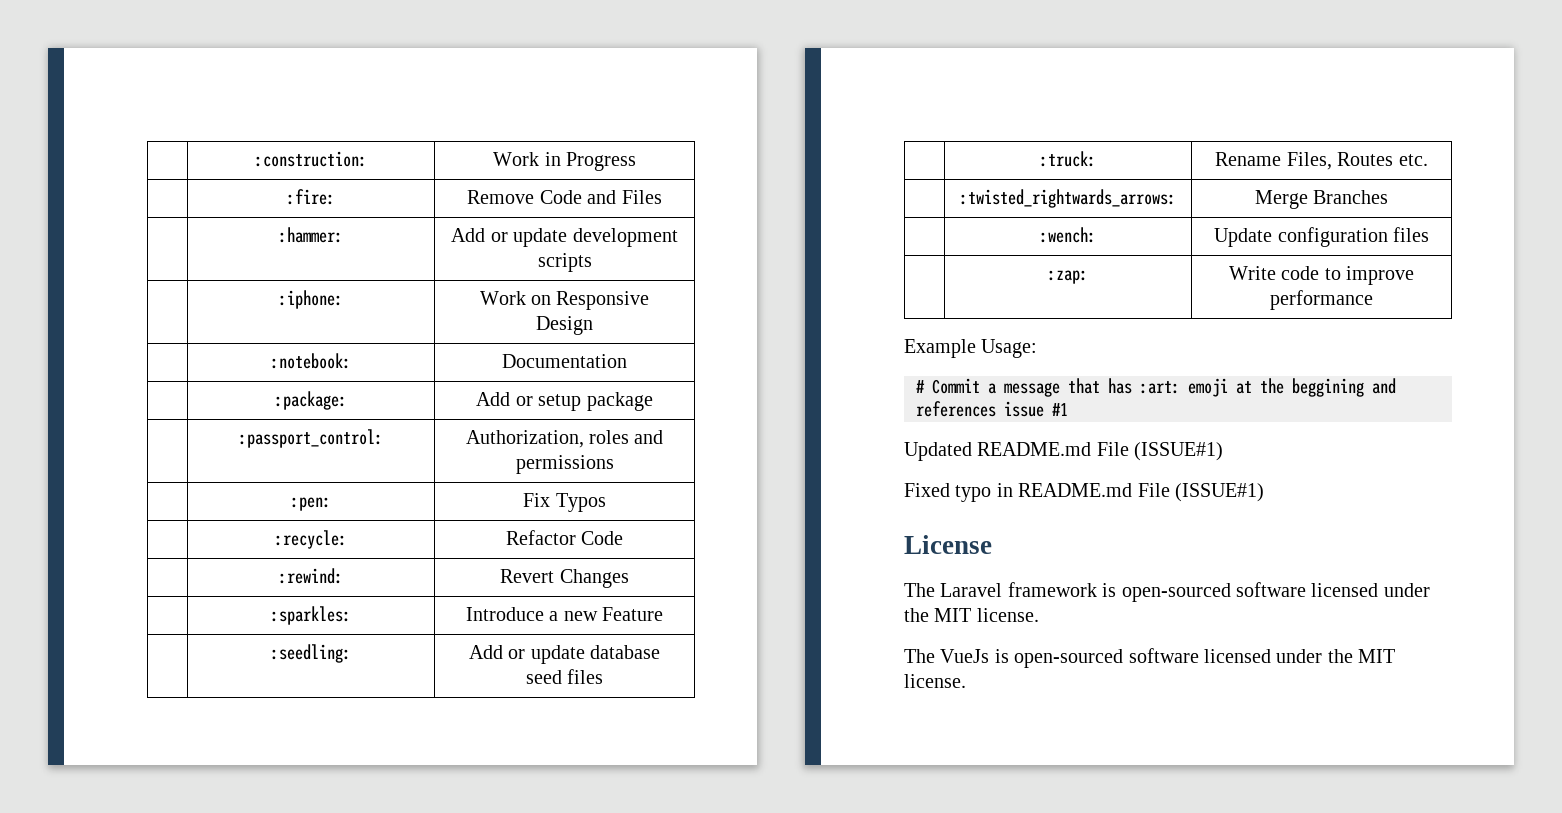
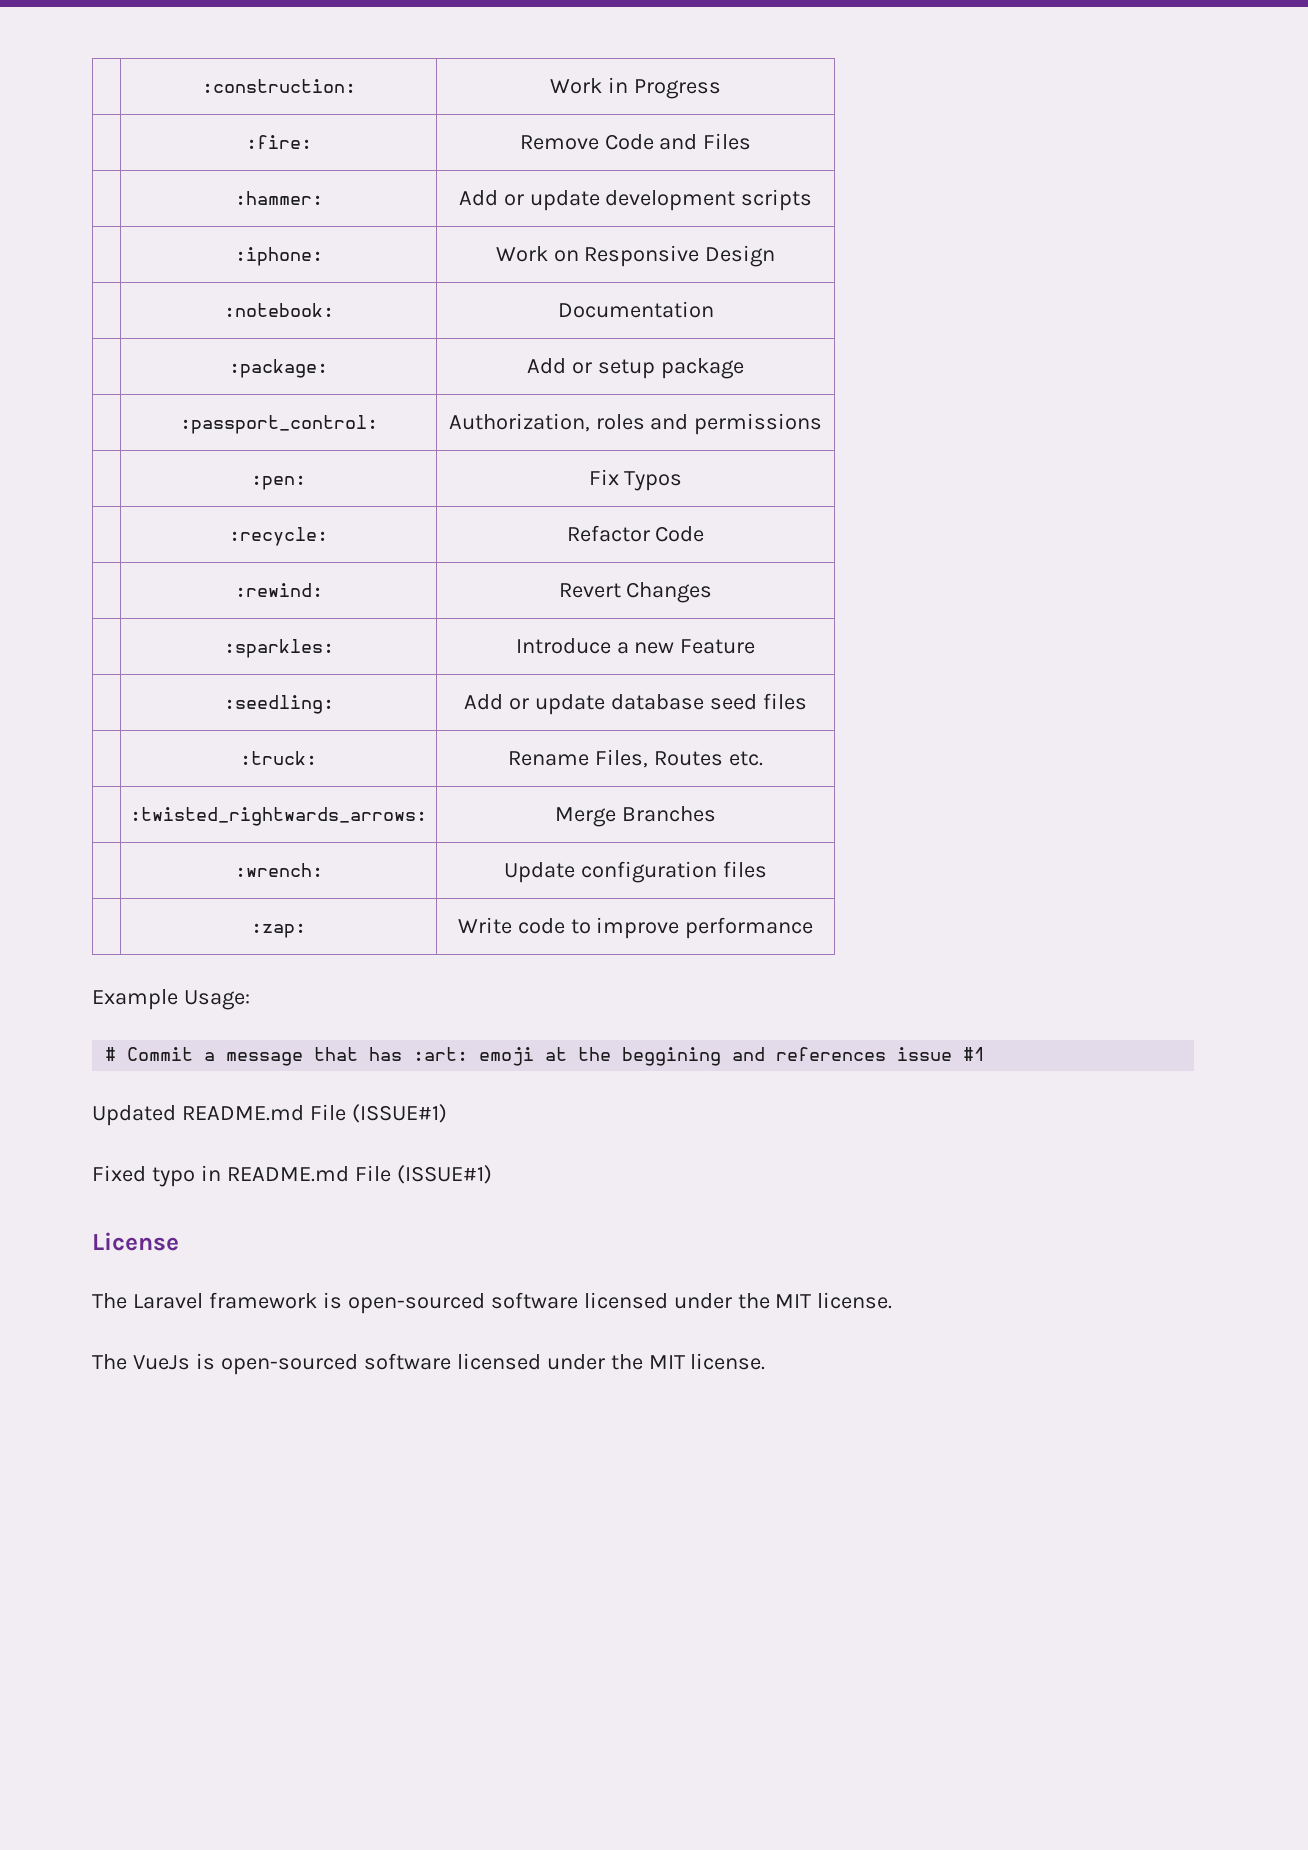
[1040,227,1096,243] :wench: -> [234,863,323,877] :wrench:

